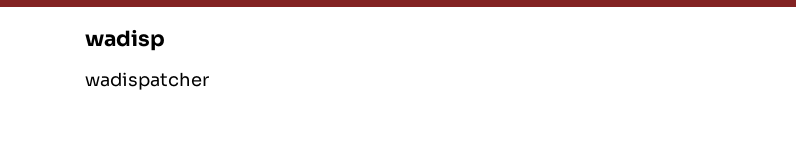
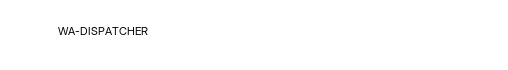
[85,29,165,51] [85,72,209,90] wadisp // wadispatcher -> [58,27,148,35] WA-DISPATCHER

